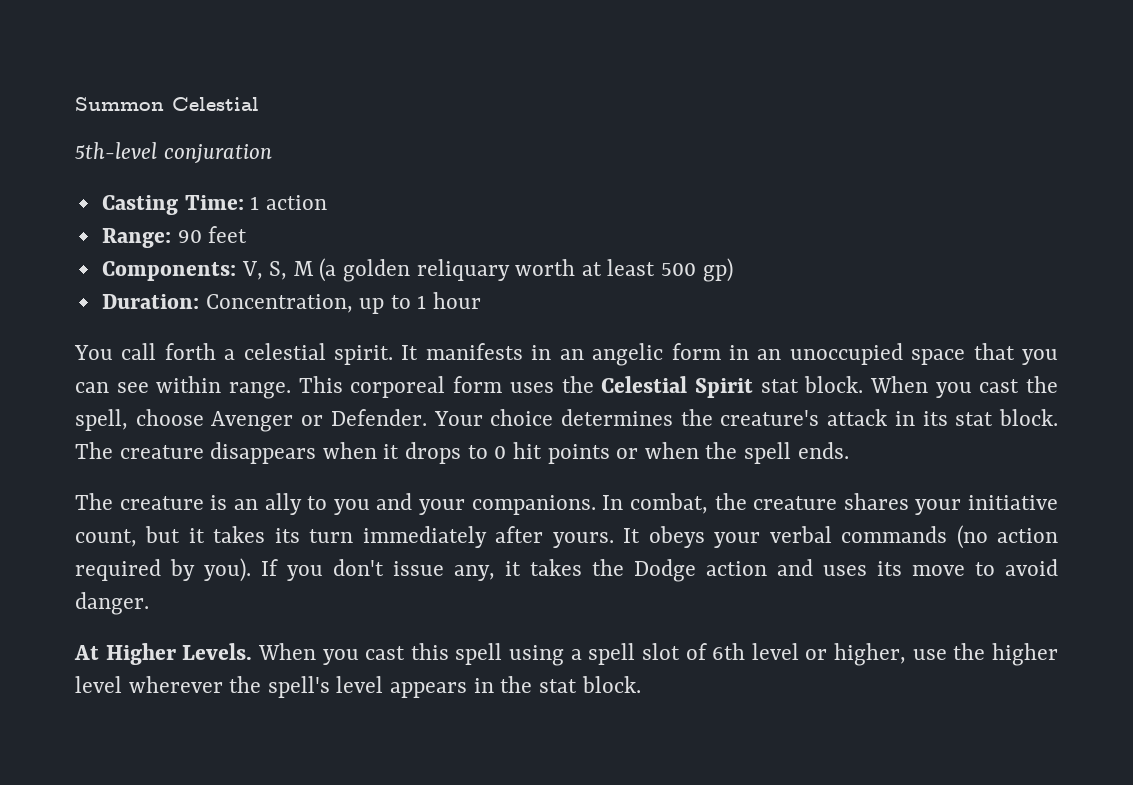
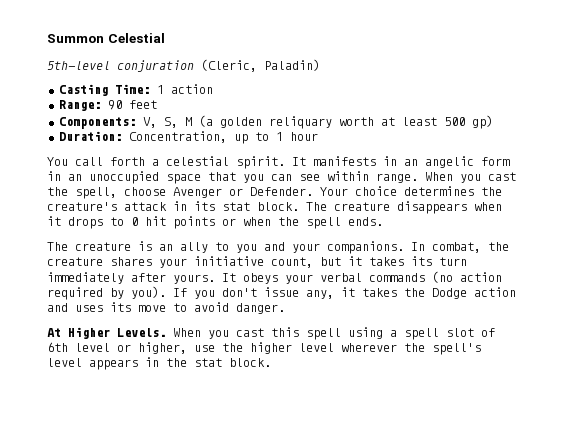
(272, 154) none -> [201,59,320,72] (Cleric, Paladin)
[298,376,864,398] This corporeal form uses the Celestial Spirit stat block. -> (418, 178) none

